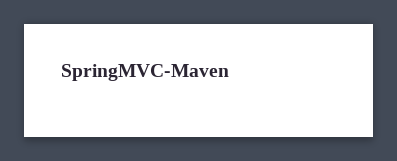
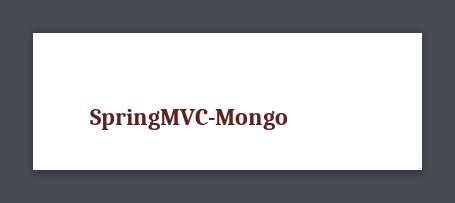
[61,64,229,81] SpringMVC-Maven -> [90,109,288,130] SpringMVC-Mongo

